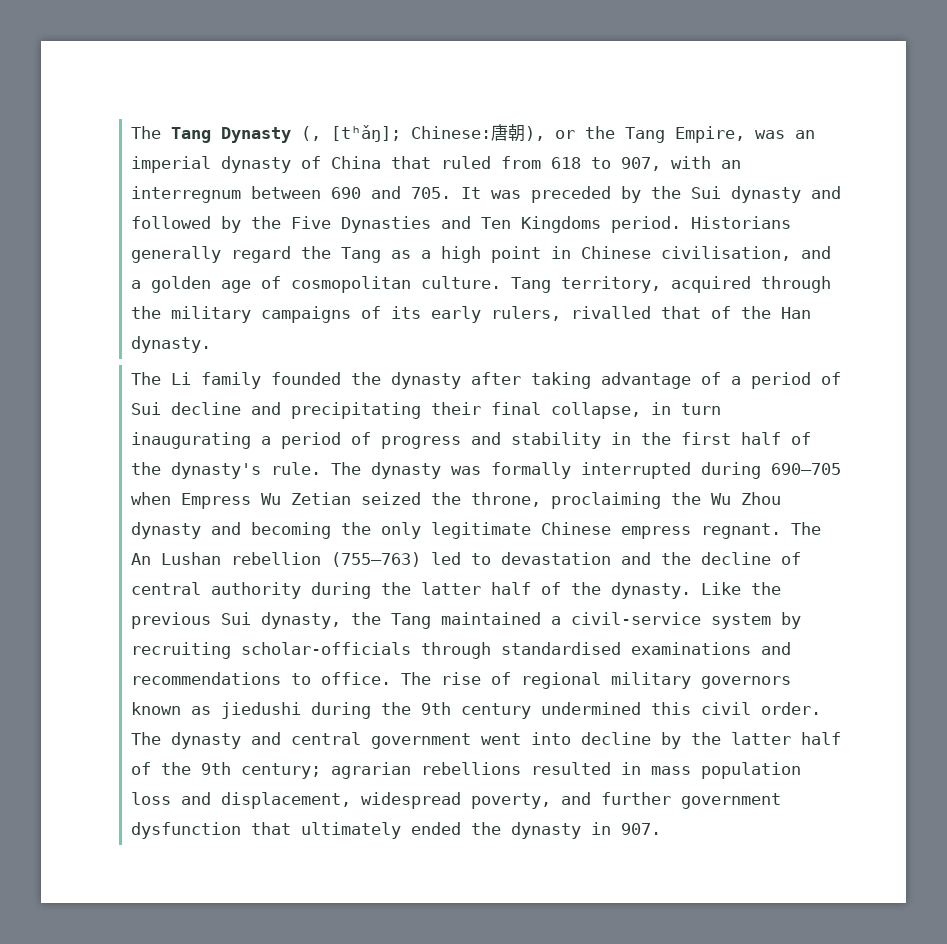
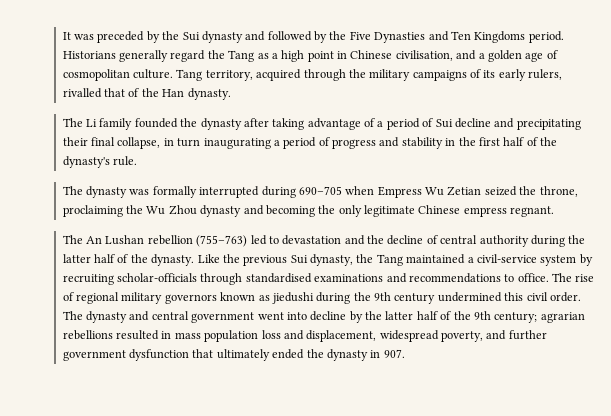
[130,124,815,143] [130,156,741,173] [130,186,451,203] The Tang Dynasty (, [tʰǎŋ]; Chinese:唐朝), or the Tang Empire, was an imperial dynasty of China that ruled from 618 to 907, with an interregnum between 690 and 705. -> (62, 36) none
(321, 468) none -> (138, 161) //
(781, 531) none -> (555, 211) //

